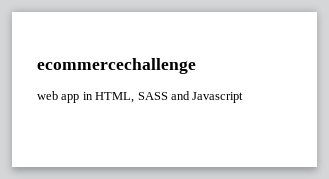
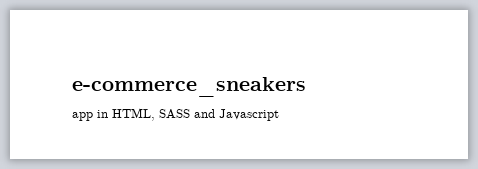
[37,58,196,74] [37,91,58,100] ecommercechallenge // web -> [72,77,306,97] e-commerce_sneakers //

